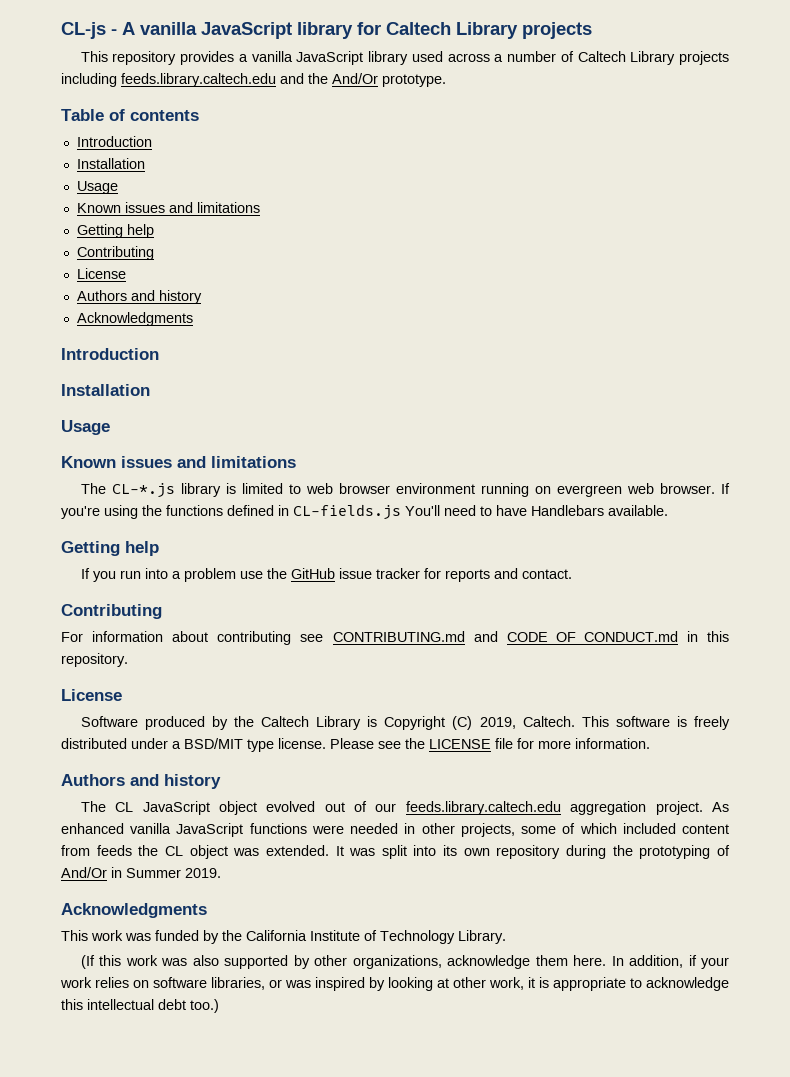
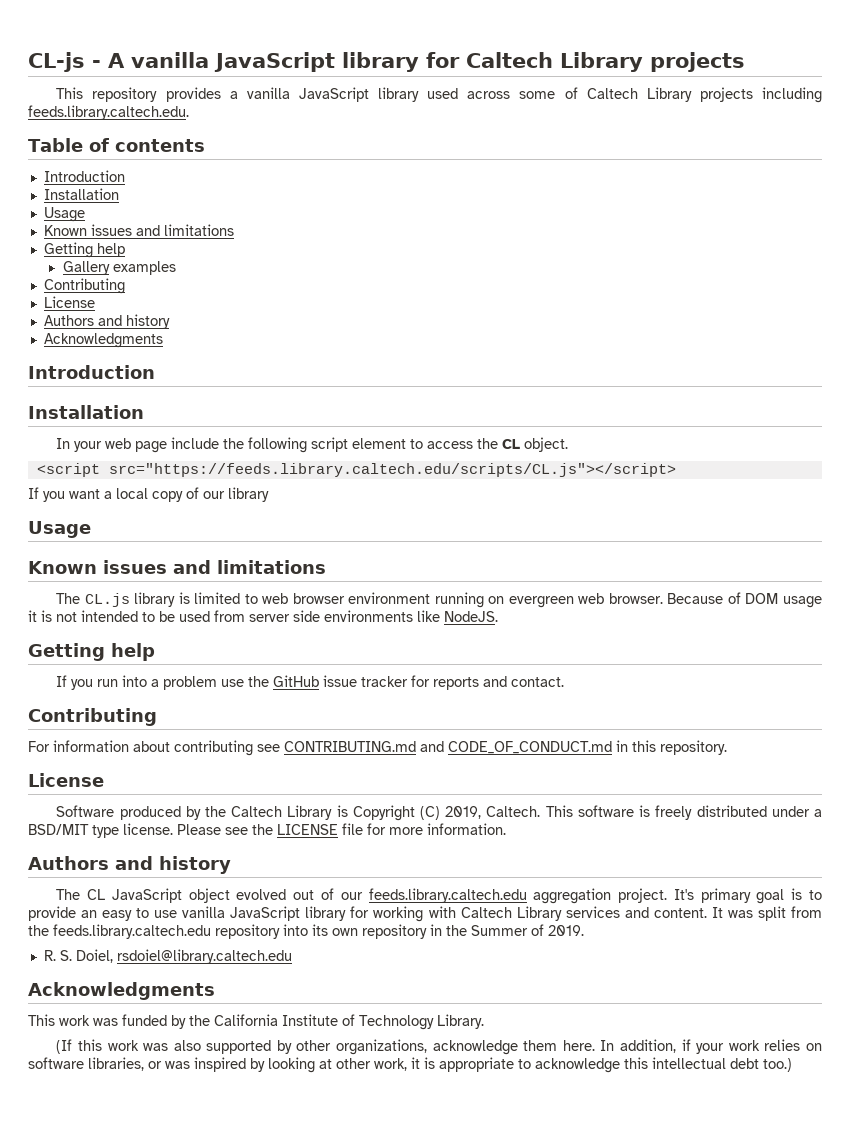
[494,51,557,62] a number -> [519,91,556,99] some
[121,73,446,87] feeds.library.caltech.edu and the And/Or prototype. -> [28,105,189,120] feeds.library.caltech.edu.
(154, 231) none -> [62,261,176,275] // Gallery examples
(150, 390) none -> [56,437,569,453] [36,463,676,477] [28,487,269,502] // In your web page include the following script element to access the CL object. // <script src="https://feeds.library.caltech.edu/scripts/CL.js"></script> // If you want a local copy of our library
[111,483,175,498] CL-*.js -> [84,593,130,607] CL.js
[720,483,730,494] [61,504,668,520] If you're using the functions defined in CL-fields.js You'll need to have Handlebars available. -> [667,592,822,608] [28,610,498,622] Because of DOM usage it is not intended to be used from server side environments like NodeJS.
[712,802,729,812] [61,823,730,837] [61,845,730,859] [61,867,221,878] As enhanced vanilla JavaScript functions were needed in other projects, some of which included content from feeds the CL object was extended. It was split into its own repository during the prototyping of And/Or in Summer 2019. -> [673,888,823,904] [28,906,823,922] [28,924,584,939] [43,949,292,964] It's primary goal is to provide an easy to use vanilla JavaScript library for working with Caltech Library services and content. It was split from the feeds.library.caltech.edu repository into its own repository in the Summer of 2019. // R. S. Doiel, rsdoiel@library.caltech.edu

